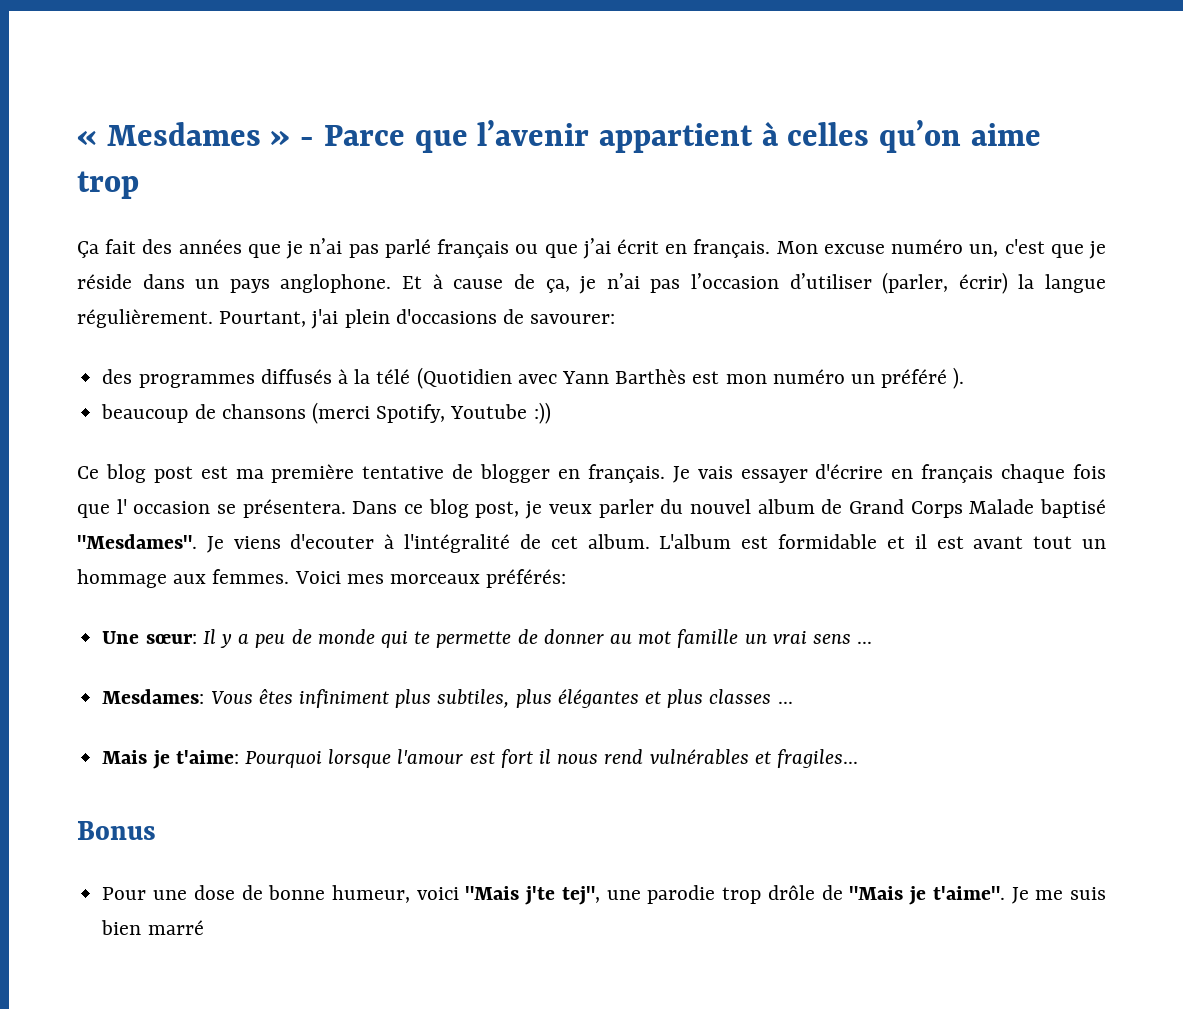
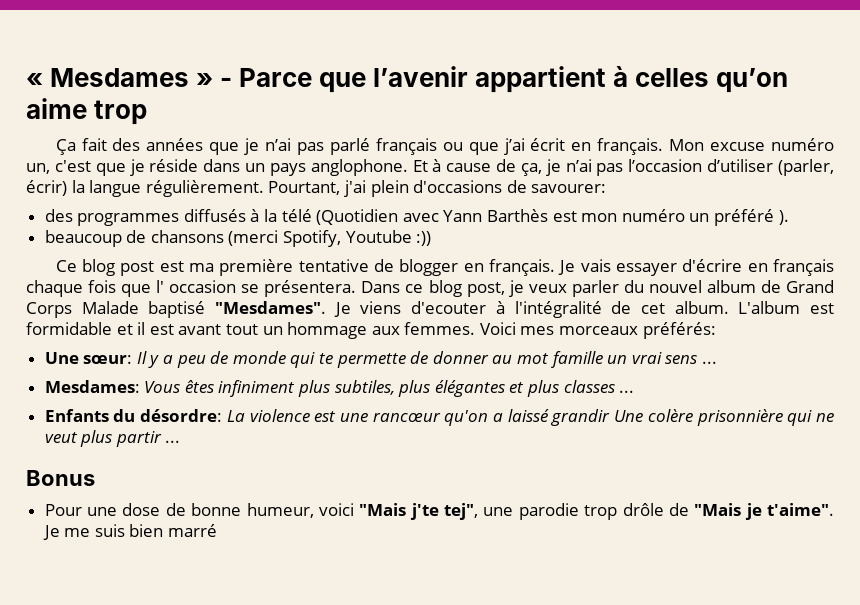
[102,749,859,769] Mais je t'aime: Pourquoi lorsque l'amour est fort il nous rend vulnérables et fragiles... -> [44,409,834,426] [44,430,181,447] Enfants du désordre: La violence est une rancœur qu'on a laissé grandir Une colère prisonnière qui ne veut plus partir ...

